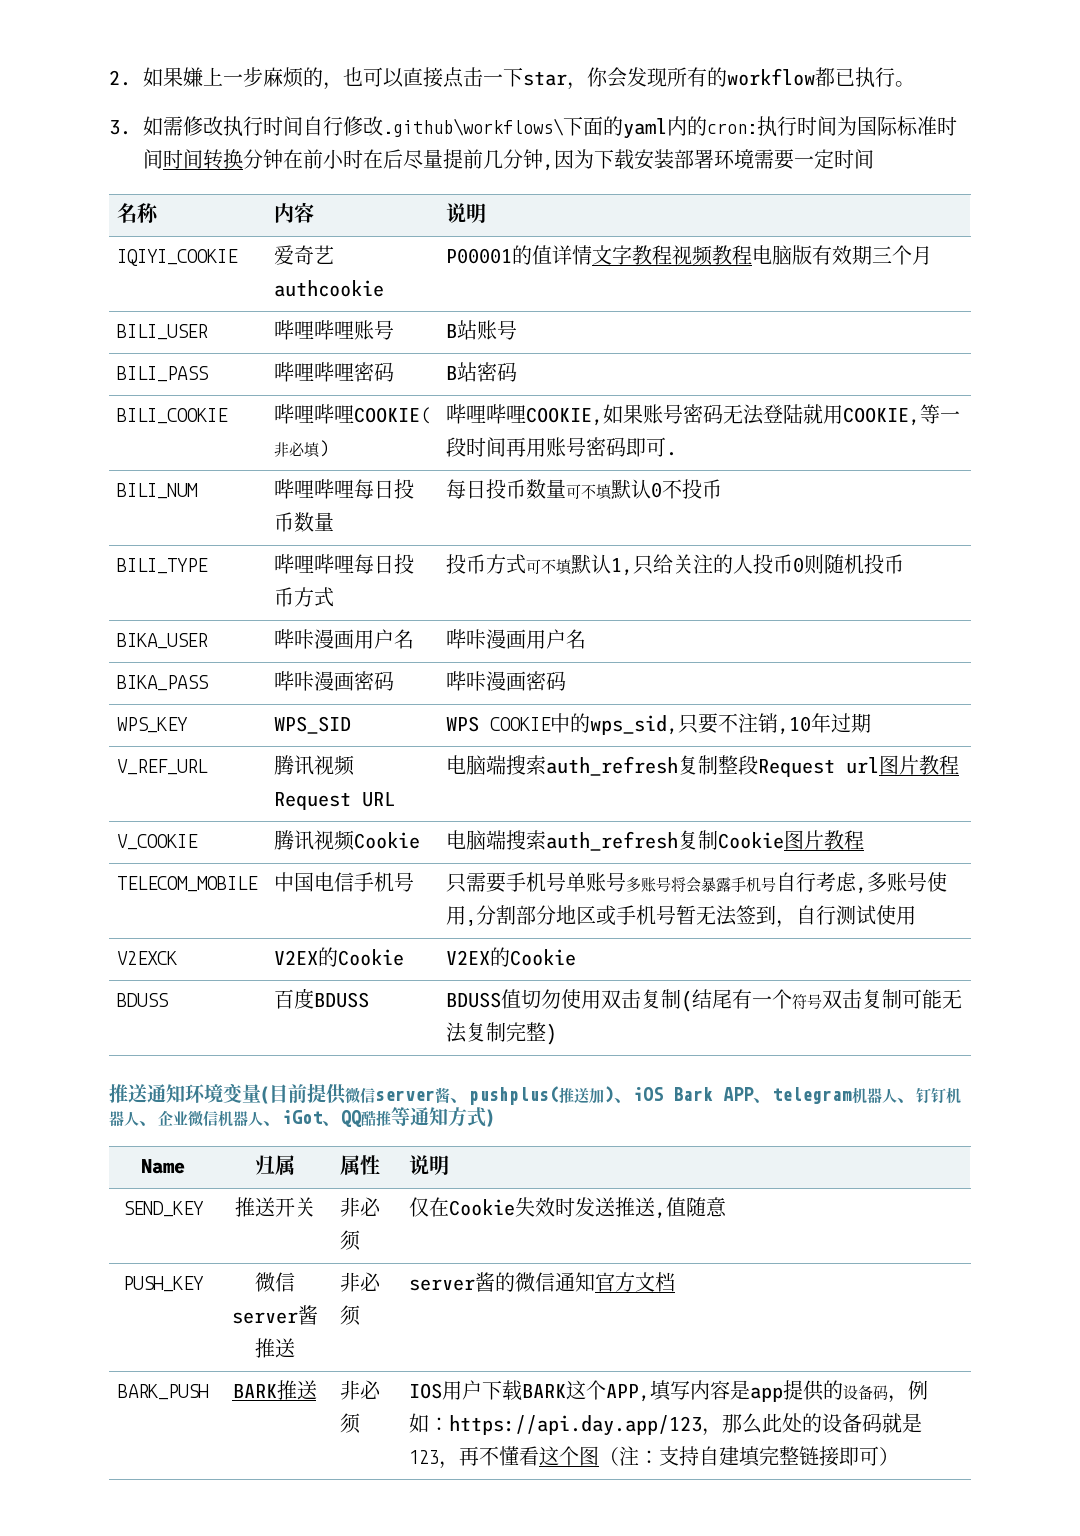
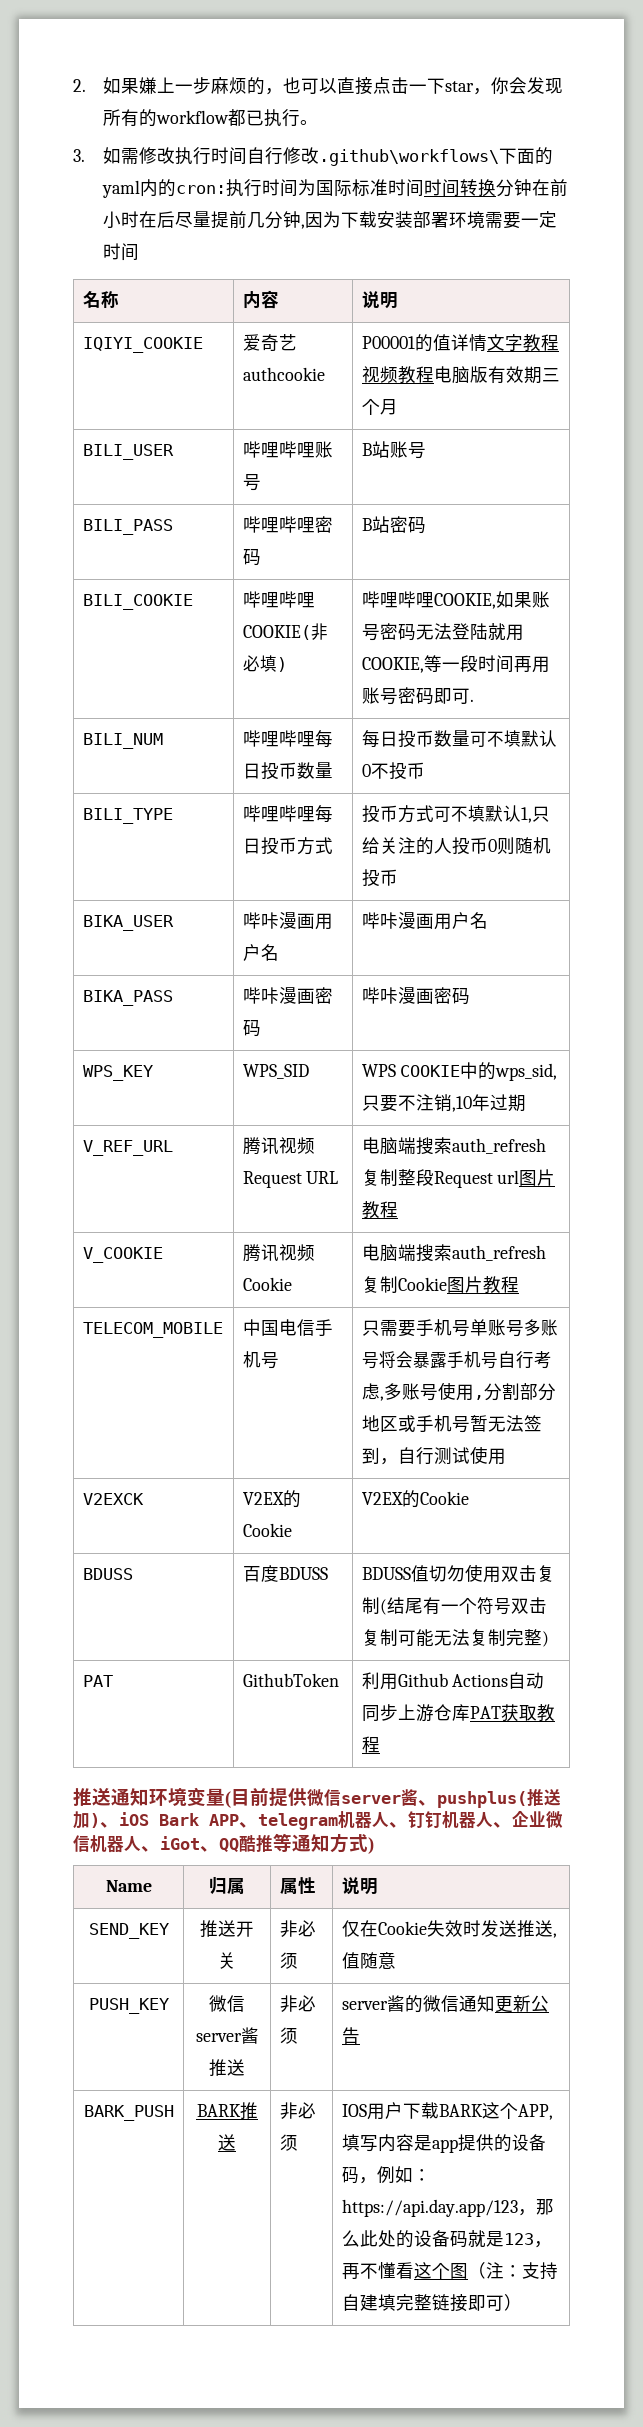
(558, 1034) none -> [82,1675,113,1687] [242,1673,339,1687] [361,1672,545,1690] [361,1704,555,1722] [361,1736,380,1753] // PAT | GithubToken | 利用Github Actions自动同步上游仓库PAT获取教程
[595,1272,676,1292] 官方文档 -> [494,1995,549,2013] [341,2027,360,2044] 更新公告

